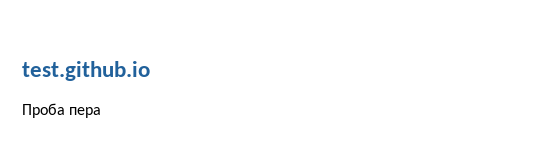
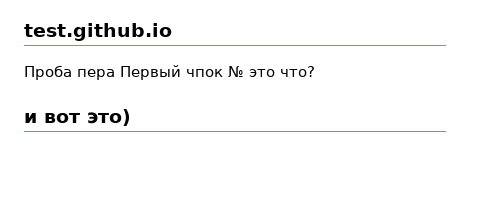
(102, 112) none -> [120,65,315,80] [24,109,131,126] Первый чпок № это что? // и вот это)

